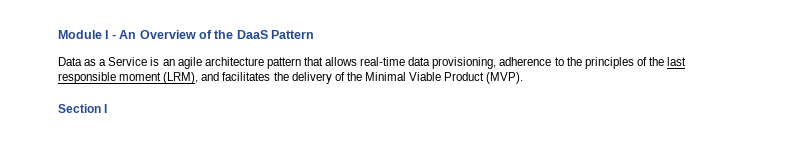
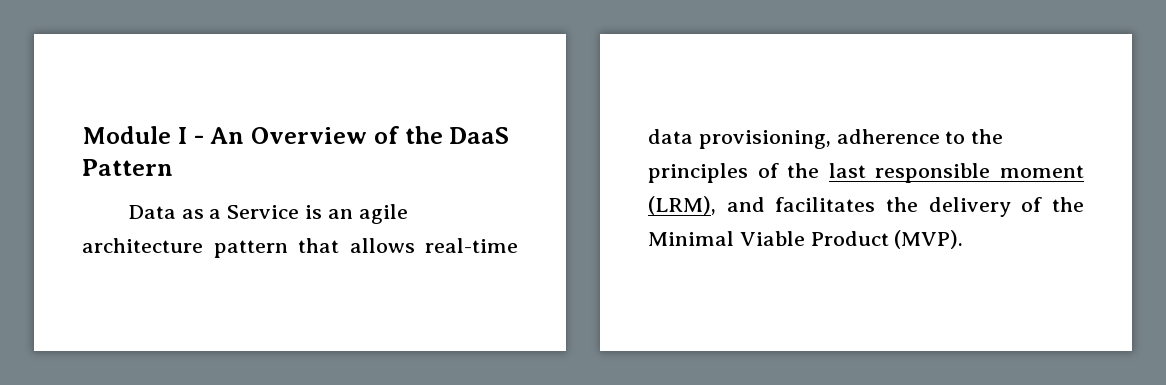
[58,104,108,113] // Section I -> (964, 239) none

